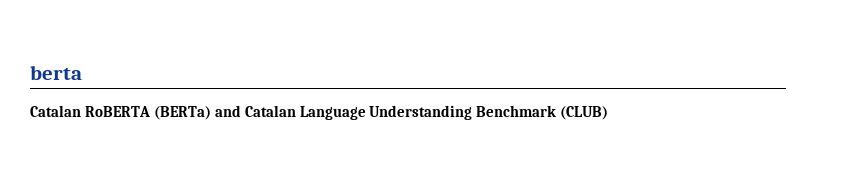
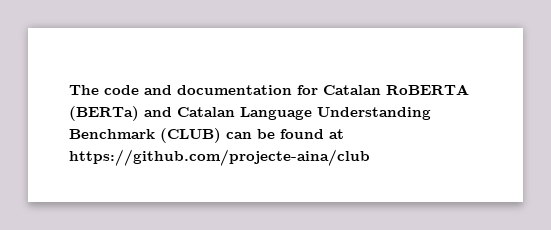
[30,65,82,80] berta // -> [69,85,318,95] The code and documentation for
(609, 113) none -> [226,129,344,139] [69,149,370,166] can be found at https://github.com/projecte-aina/club

